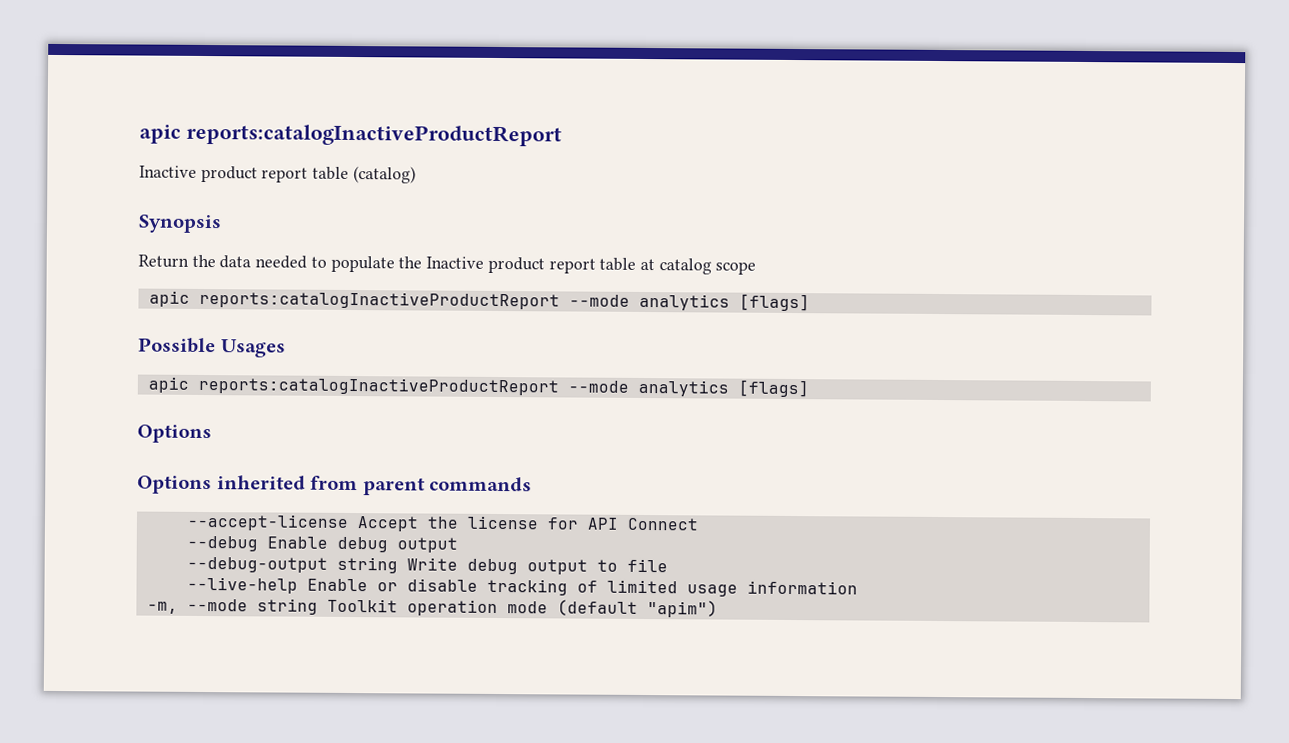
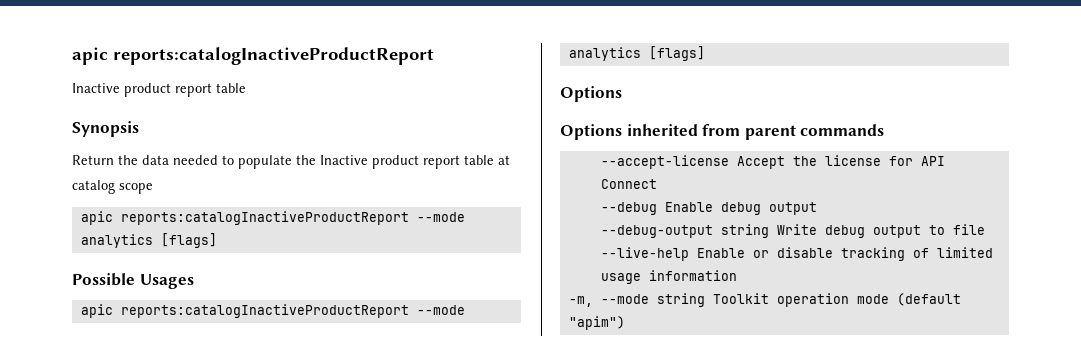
[352,166,416,184] (catalog) -> (246, 88) none

